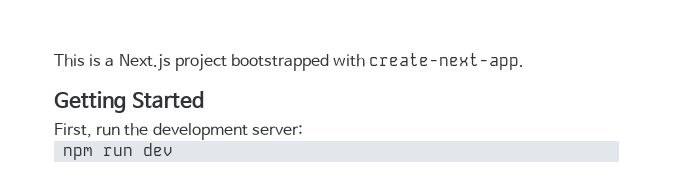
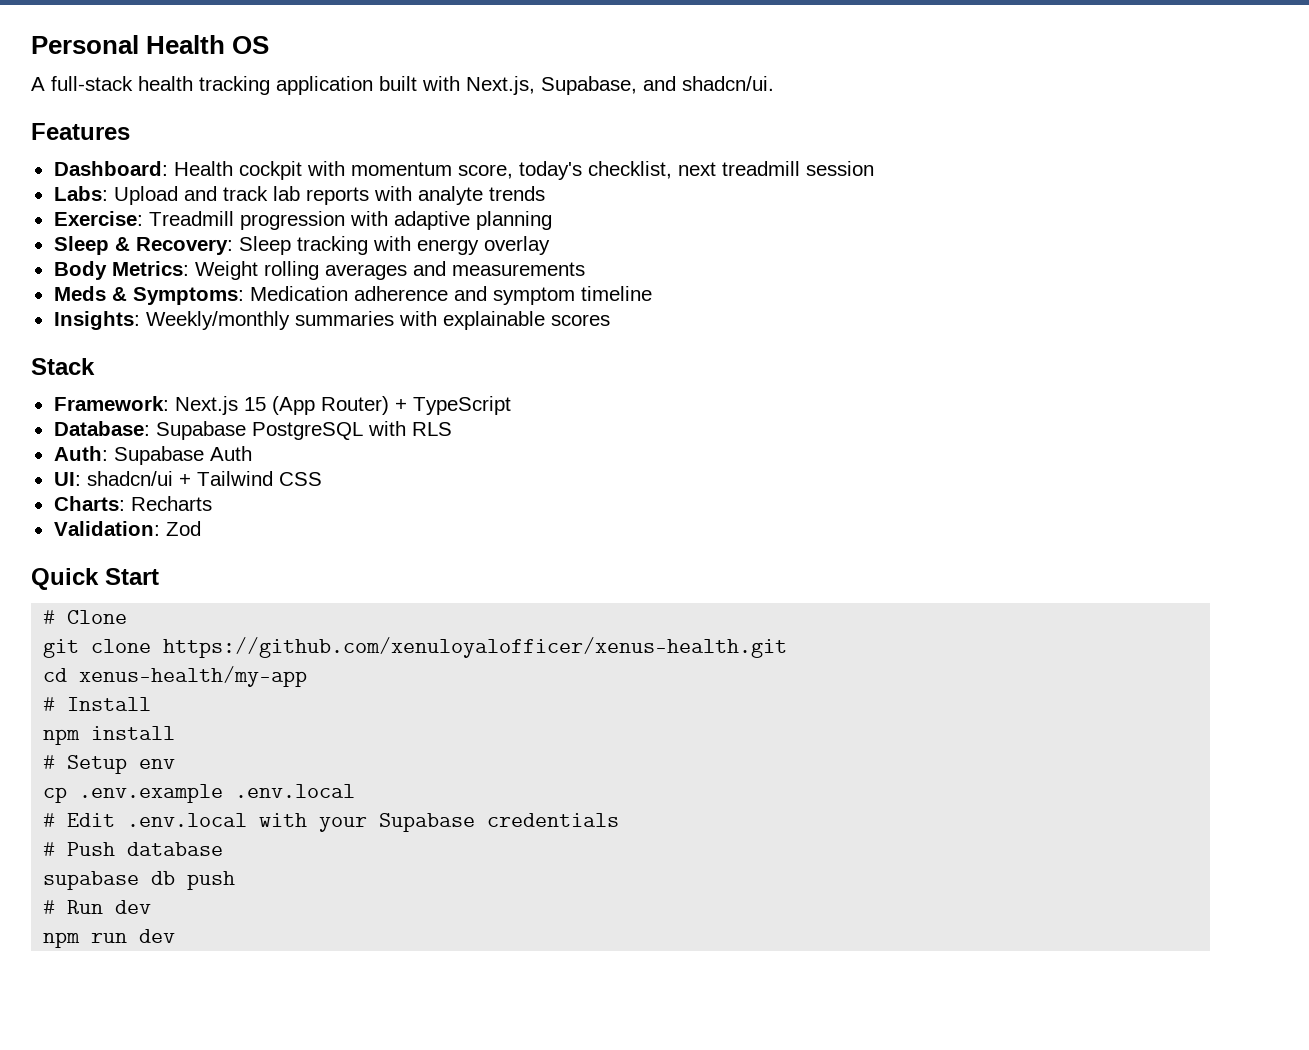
[54,53,525,71] [54,91,204,113] [54,123,303,140] This is a Next.js project bootstrapped with create-next-app. // Getting Started // First, run the development server: -> [31,35,270,54] [31,76,774,95] [31,123,130,140] [53,161,874,180] [53,186,545,205] [53,211,552,230] [53,236,550,255] [53,261,585,280] [53,286,652,305] [53,311,610,330] [31,358,95,375] [53,396,511,415] [53,421,452,440] [53,446,252,465] [53,471,322,486] [53,496,212,511] [53,521,201,536] [31,568,159,590] [43,610,128,624] [43,637,788,658] [43,666,308,687] [43,697,152,711] [43,726,176,745] [43,755,176,774] [43,784,356,803] [43,813,620,832] [43,842,224,856] [43,871,236,890] [43,900,152,914] Personal Health OS // A full-stack health tracking application built with Next.js, Supabase, and shadcn/ui. // Features // Dashboard: Health cockpit with momentum score, today's checklist, next treadmill session // Labs: Upload and track lab reports with analyte trends // Exercise: Treadmill progression with adaptive planning // Sleep & Recovery: Sleep tracking with energy overlay // Body Metrics: Weight rolling averages and measurements // Meds & Symptoms: Medication adherence and symptom timeline // Insights: Weekly/monthly summaries with explainable scores // Stack // Framework: Next.js 15 (App Router) + TypeScript // Database: Supabase PostgreSQL with RLS // Auth: Supabase Auth // UI: shadcn/ui + Tailwind CSS // Charts: Recharts // Validation: Zod // Quick Start // # Clone // git clone https://github.com/xenuloyalofficer/xenus-health.git // cd xenus-health/my-app // # Install // npm install // # Setup env // cp .env.example .env.local // # Edit .env.local with your Supabase credentials // # Push database // supabase db push // # Run dev

